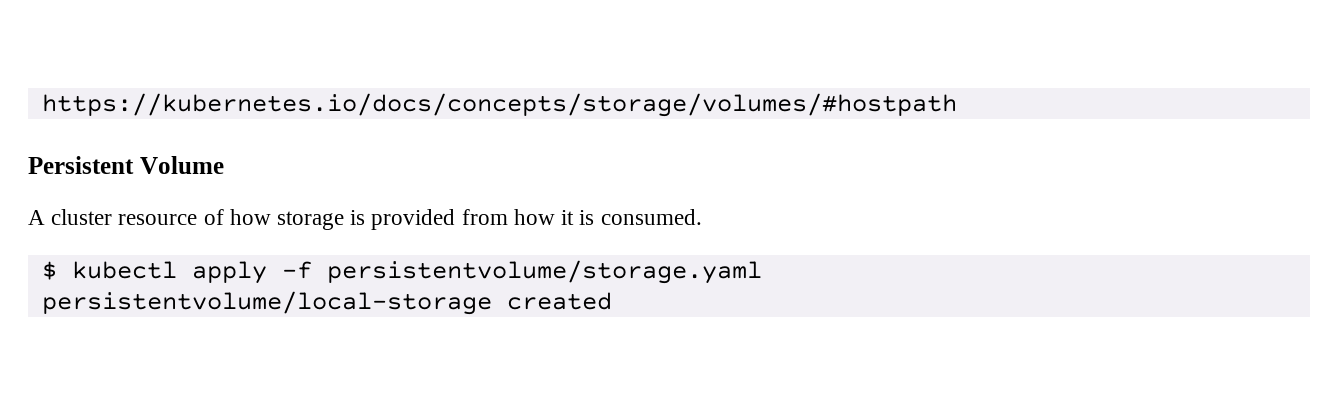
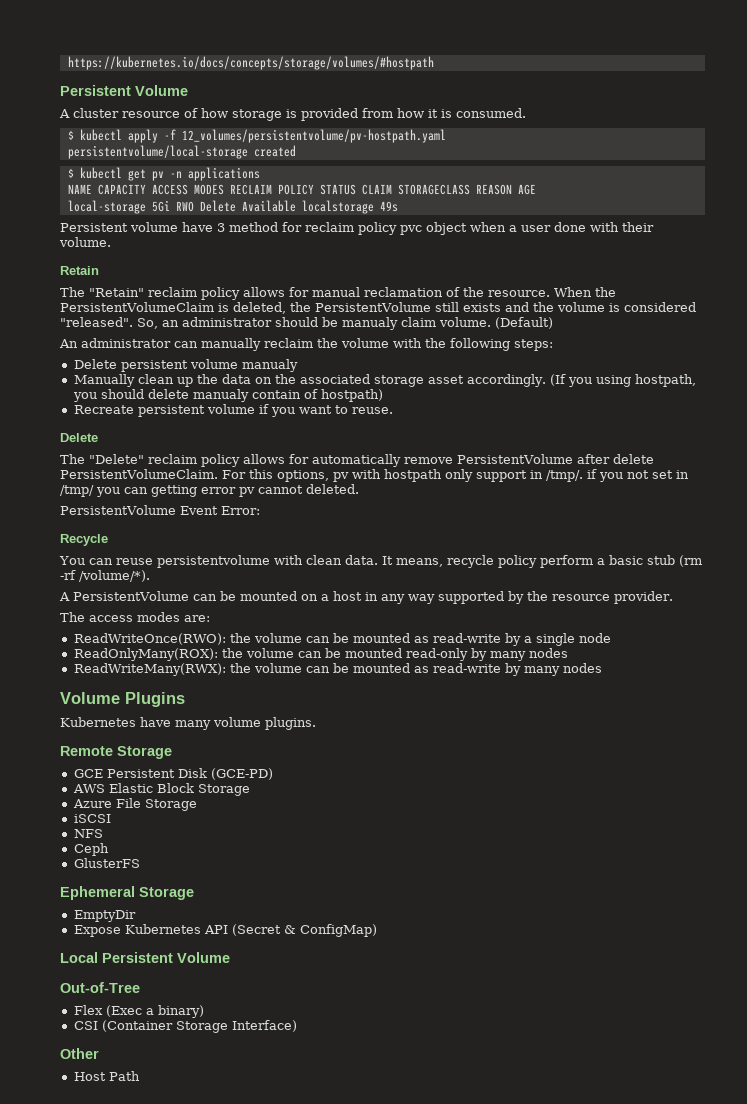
[326,260,762,284] persistentvolume/storage.yaml -> [181,129,446,143] 12_volumes/persistentvolume/pv-hostpath.yaml
(612, 301) none -> [67,167,260,181] [67,184,536,195] [67,200,398,214] [60,222,654,235] [59,237,111,247] [60,266,99,275] [60,287,616,300] [60,302,696,314] [60,317,553,330] [59,338,553,351] [73,359,298,372] [73,374,696,387] [72,389,383,402] [73,404,393,417] [60,433,98,442] [60,454,654,467] [60,469,689,482] [60,484,359,497] [60,505,260,515] [60,534,108,546] [59,555,702,568] [60,570,150,582] [59,591,673,604] [60,612,210,622] [73,633,611,646] [73,648,568,661] [73,663,602,676] [60,692,185,707] [60,717,316,730] [60,746,172,759] [73,768,273,780] [72,783,250,796] [72,798,197,811] [73,814,111,823] [73,829,103,838] [73,843,109,856] [73,858,140,868] [60,886,194,900] [73,910,136,922] [73,924,377,937] [60,952,230,963] [60,982,140,993] [73,1005,204,1018] [73,1020,297,1033] [60,1048,99,1059] [73,1071,140,1081] // $ kubectl get pv -n applications // NAME CAPACITY ACCESS MODES RECLAIM POLICY STATUS CLAIM STORAGECLASS REASON AGE // local-storage 5Gi RWO Delete Available localstorage 49s // Persistent volume have 3 method for reclaim policy pvc object when a user done with their volume. // Retain // The "Retain" reclaim policy allows for manual reclamation of the resource. When the PersistentVolumeClaim is deleted, the PersistentVolume still exists and the volume is considered "released". So, an administrator should be manualy claim volume. (Default) // An administrator can manually reclaim the volume with the following steps: // Delete persistent volume manualy // Manually clean up the data on the associated storage asset accordingly. (If you using hostpath, you should delete manualy contain of hostpath) // Recreate persistent volume if you want to reuse. // Delete // The "Delete" reclaim policy allows for automatically remove PersistentVolume after delete PersistentVolumeClaim. For this options, pv with hostpath only support in /tmp/. if you not set in /tmp/ you can getting error pv cannot deleted. // PersistentVolume Event Error: // Recycle // You can reuse persistentvolume with clean data. It means, recycle policy perform a basic stub (rm -rf /volume/*). // A PersistentVolume can be mounted on a host in any way supported by the resource provider. // The access modes are: // ReadWriteOnce(RWO): the volume can be mounted as read-write by a single node // ReadOnlyMany(ROX): the volume can be mounted read-only by many nodes // ReadWriteMany(RWX): the volume can be mounted as read-write by many nodes // Volume Plugins // Kubernetes have many volume plugins. // Remote Storage // GCE Persistent Disk (GCE-PD) // AWS Elastic Block Storage // Azure File Storage // iSCSI // NFS // Ceph // GlusterFS // Ephemeral Storage // EmptyDir // Expose Kubernetes API (Secret & ConfigMap) // Local Persistent Volume // Out-of-Tree // Flex (Exec a binary) // CSI (Container Storage Interface) // Other // Host Path

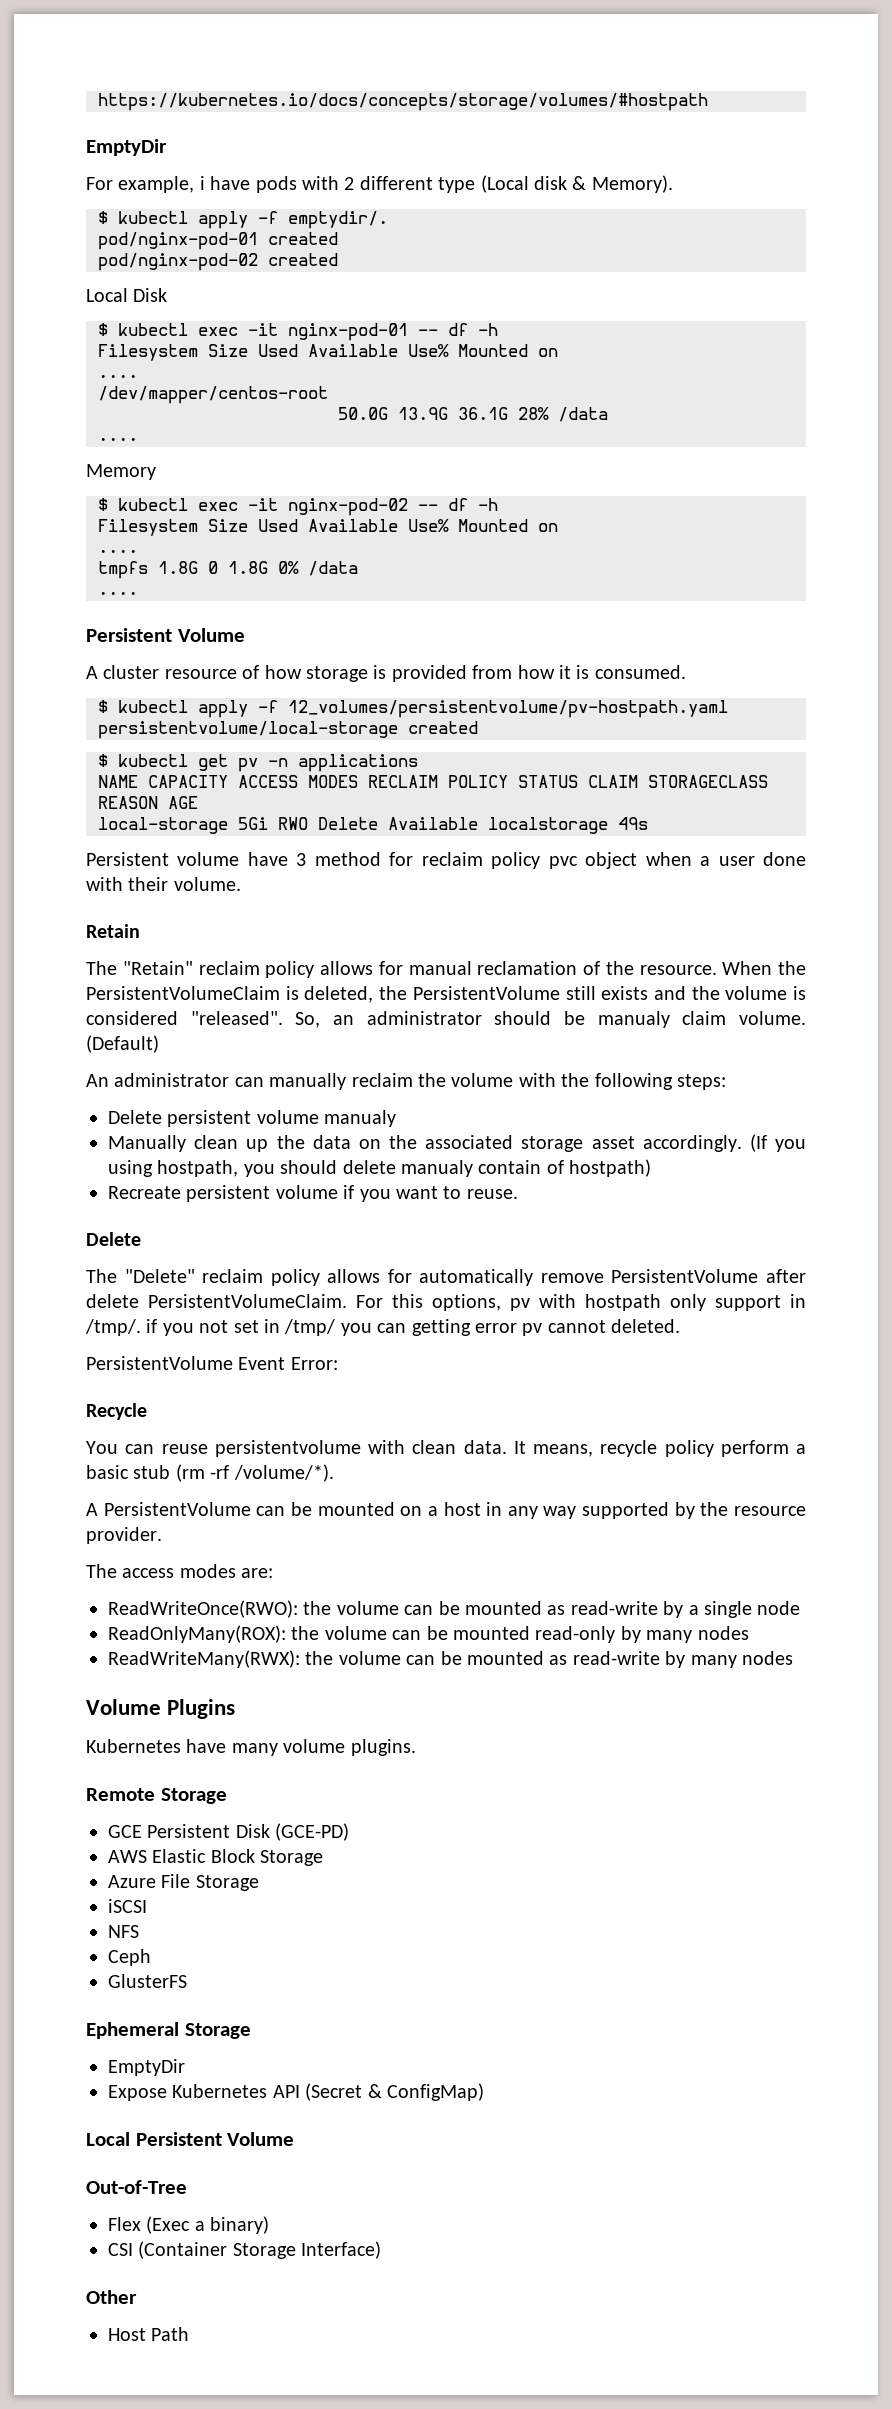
(434, 63) none -> [86,139,167,156] [86,175,673,193] [98,211,388,229] [98,232,338,250] [98,253,338,271] [86,288,168,302] [98,323,498,341] [98,344,558,361] [98,374,138,378] [98,386,328,404] [338,407,608,422] [98,437,138,441] [86,464,156,480] [98,498,498,516] [98,519,558,536] [98,549,138,553] [98,561,358,579] [98,591,138,595] // EmptyDir // For example, i have pods with 2 different type (Local disk & Memory). // $ kubectl apply -f emptydir/. // pod/nginx-pod-01 created // pod/nginx-pod-02 created // Local Disk // $ kubectl exec -it nginx-pod-01 -- df -h // Filesystem Size Used Available Use% Mounted on // .... // /dev/mapper/centos-root // 50.0G 13.9G 36.1G 28% /data // .... // Memory // $ kubectl exec -it nginx-pod-02 -- df -h // Filesystem Size Used Available Use% Mounted on // .... // tmpfs 1.8G 0 1.8G 0% /data // ....

